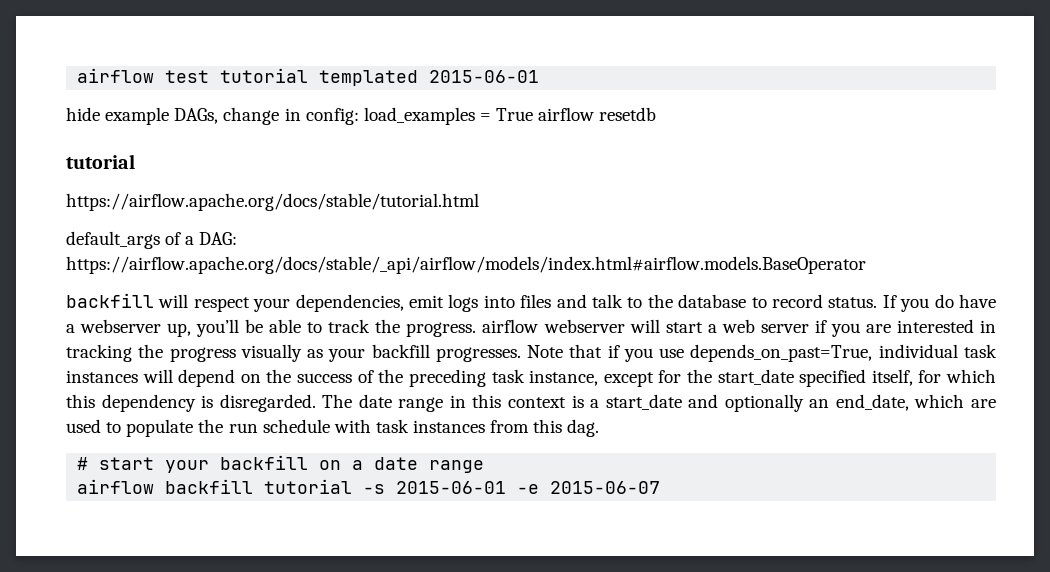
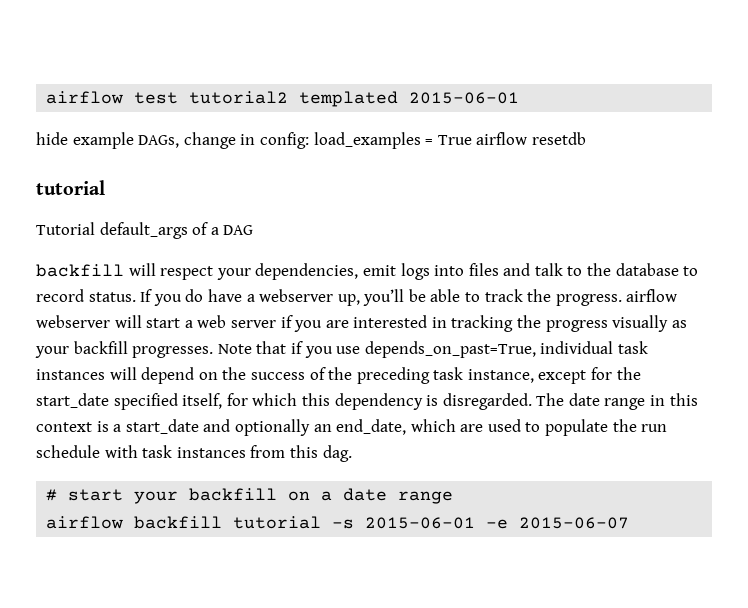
[220,68,309,83] tutorial -> [189,91,289,104] tutorial2
[66,193,479,211] https://airflow.apache.org/docs/stable/tutorial.html // -> [36,222,95,235] Tutorial
[199,232,238,245] [66,256,866,274] DAG: https://airflow.apache.org/docs/stable/_api/airflow/models/index.html#airflow.models.BaseOperator -> [223,225,254,235] DAG

